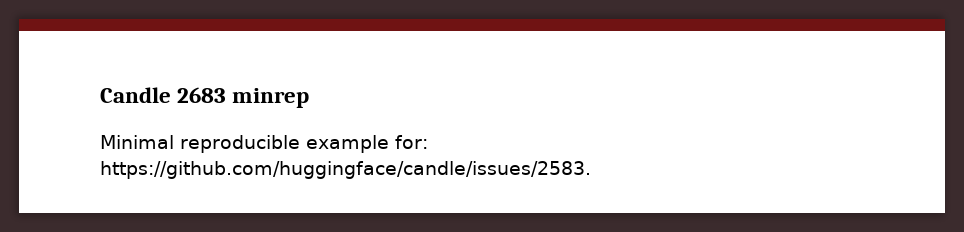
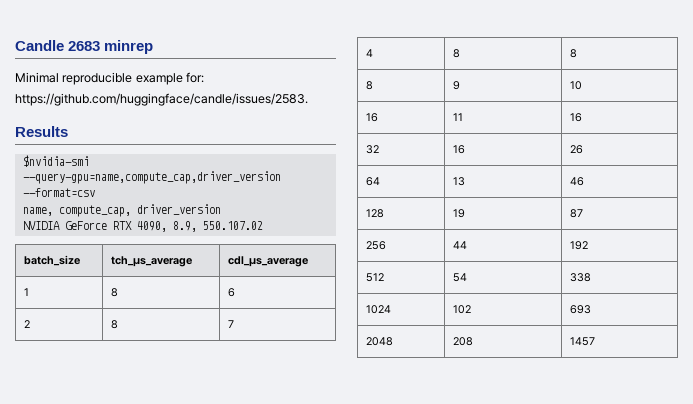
(591, 170) none -> [15,126,68,137] [22,155,89,167] [22,171,281,184] [22,188,95,197] [22,204,221,217] [22,221,263,232] [23,255,80,266] [110,256,192,267] [227,256,308,267] [23,288,29,296] [110,288,118,297] [227,288,235,297] [23,320,30,328] [110,320,118,329] [227,320,234,328] [365,49,373,57] [452,49,460,58] [569,49,577,58] [365,81,373,90] [452,81,460,90] [569,81,582,90] [365,113,378,122] [452,113,463,121] [569,113,582,122] [365,145,379,154] [452,145,465,154] [569,145,583,154] [365,177,380,186] [452,177,465,186] [569,177,584,186] [365,209,384,218] [452,209,465,218] [569,209,583,218] [365,241,386,250] [452,241,467,249] [569,241,588,250] [365,273,384,282] [452,273,467,282] [569,273,591,282] [365,305,391,314] [452,305,471,314] [569,305,591,314] [365,337,393,346] [452,337,473,346] [569,337,595,346] // Results // $nvidia-smi --query-gpu=name,compute_cap,driver_version --format=csv // name, compute_cap, driver_version // NVIDIA GeForce RTX 4090, 8.9, 550.107.02 // batch_size | tch_μs_average | cdl_μs_average // 1 | 8 | 6 // 2 | 8 | 7 // 4 | 8 | 8 // 8 | 9 | 10 // 16 | 11 | 16 // 32 | 16 | 26 // 64 | 13 | 46 // 128 | 19 | 87 // 256 | 44 | 192 // 512 | 54 | 338 // 1024 | 102 | 693 // 2048 | 208 | 1457

